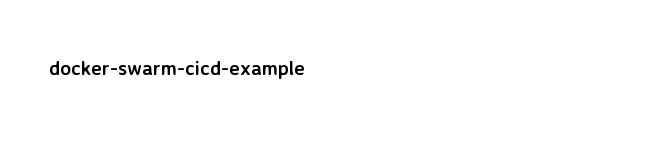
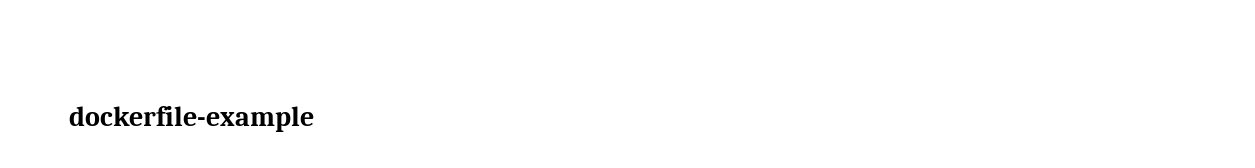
[49,61,305,79] docker-swarm-cicd-example -> [69,106,314,132] dockerfile-example

